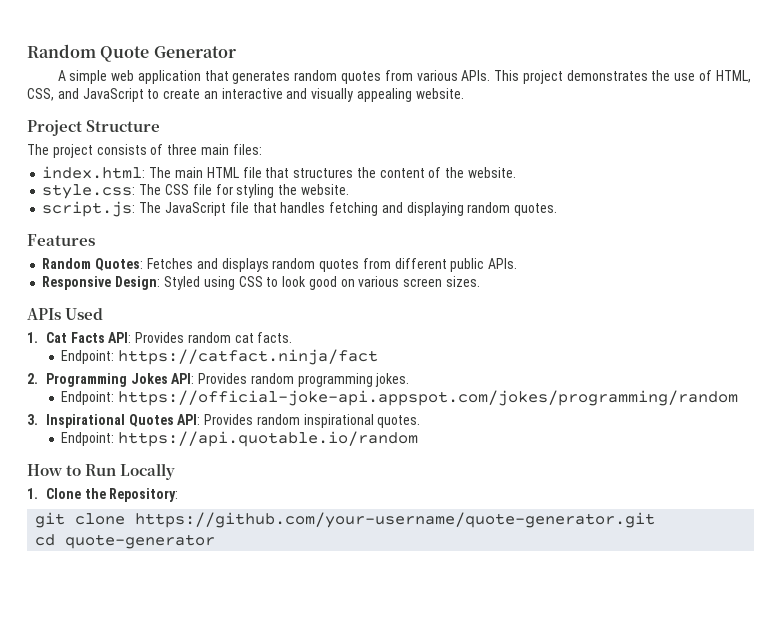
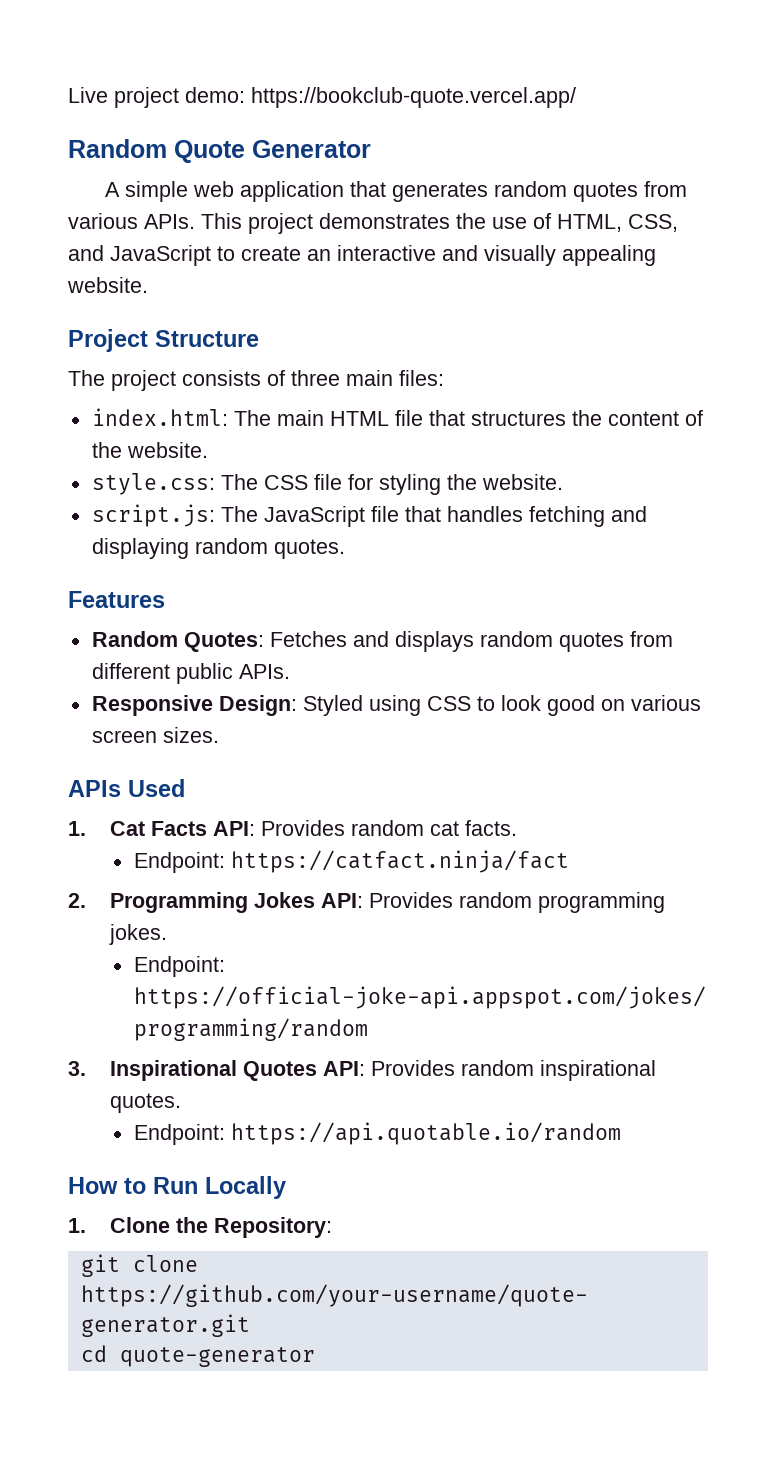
(27, 51) none -> [68,87,576,108] Live project demo: https://bookclub-quote.vercel.app/ //

